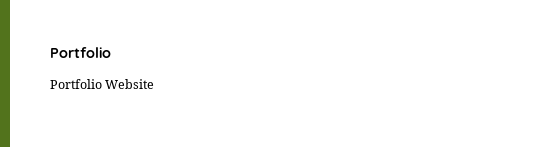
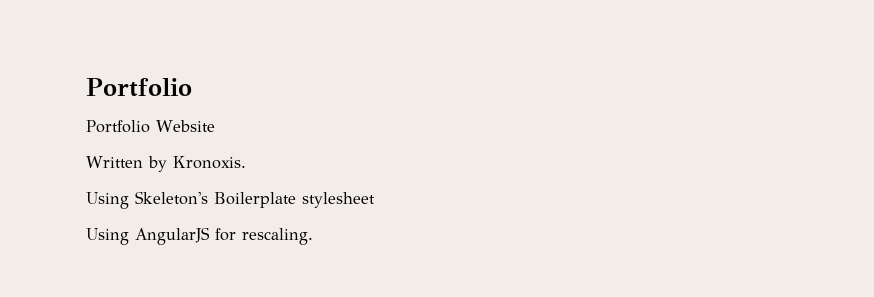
(155, 84) none -> [86,156,246,172] [86,191,375,209] [86,227,313,245] // Written by Kronoxis. // Using Skeleton's Boilerplate stylesheet // Using AngularJS for rescaling.

